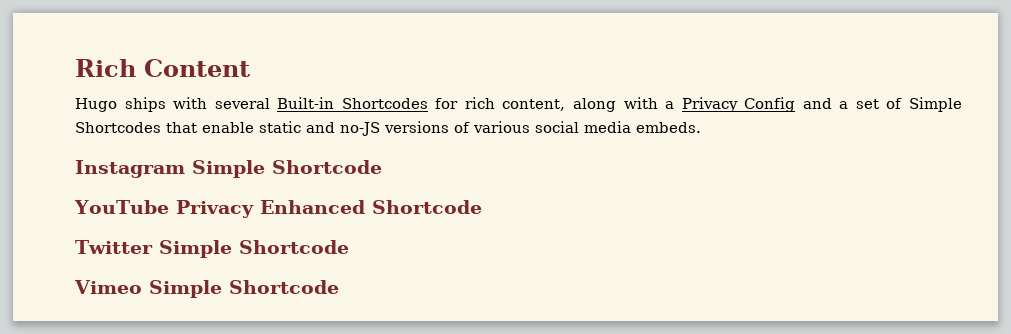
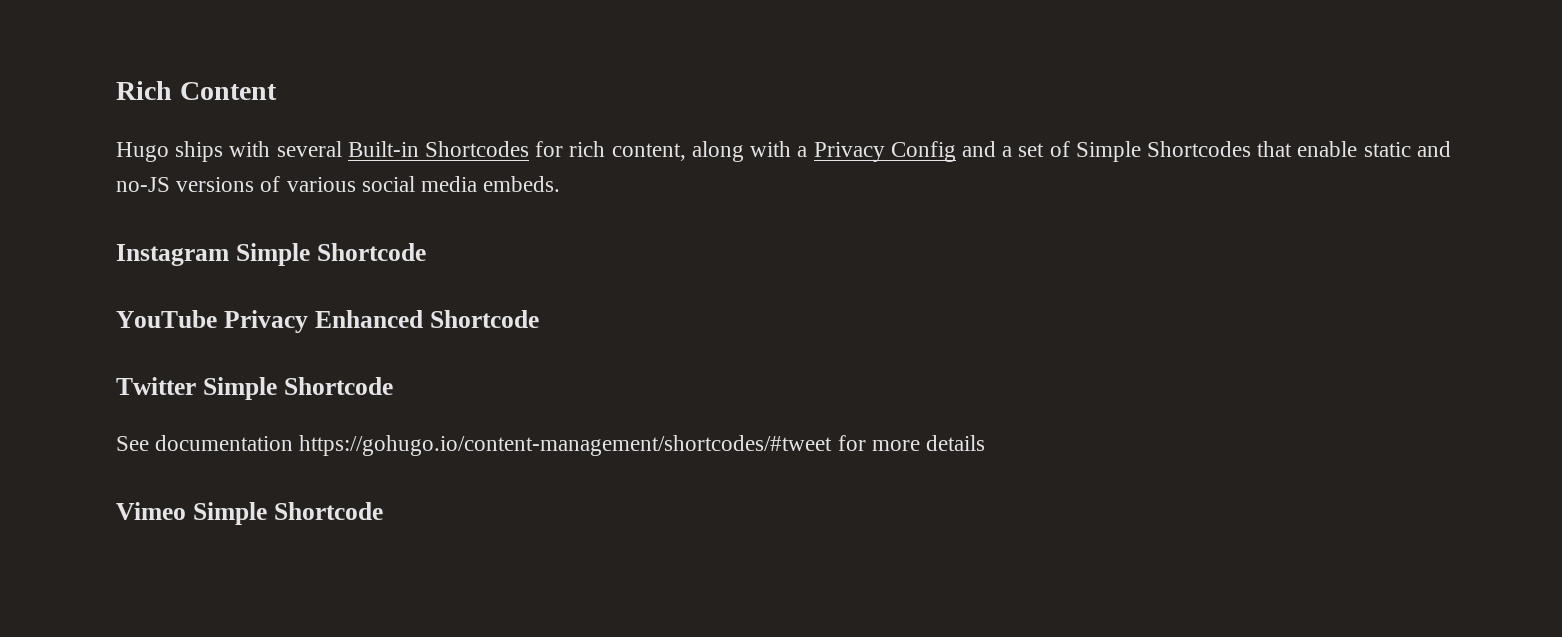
(349, 247) none -> [116,435,986,456] // See documentation https://gohugo.io/content-management/shortcodes/#tweet for more details

